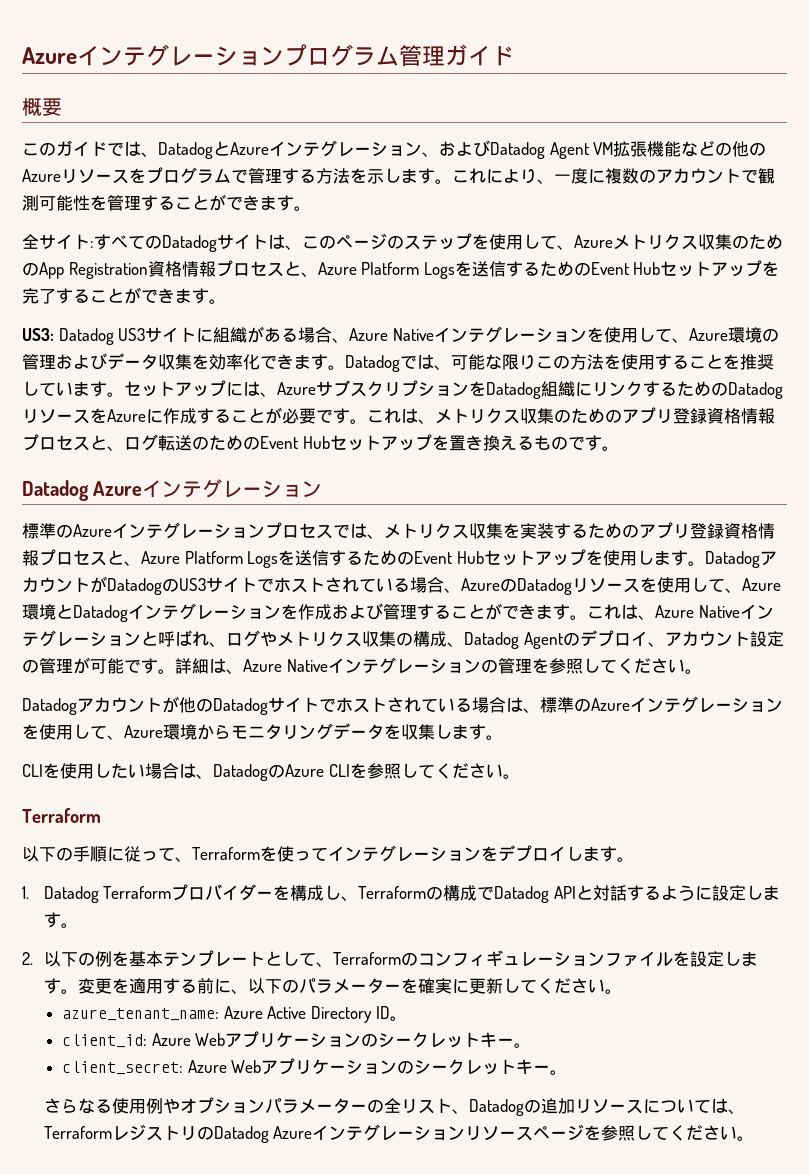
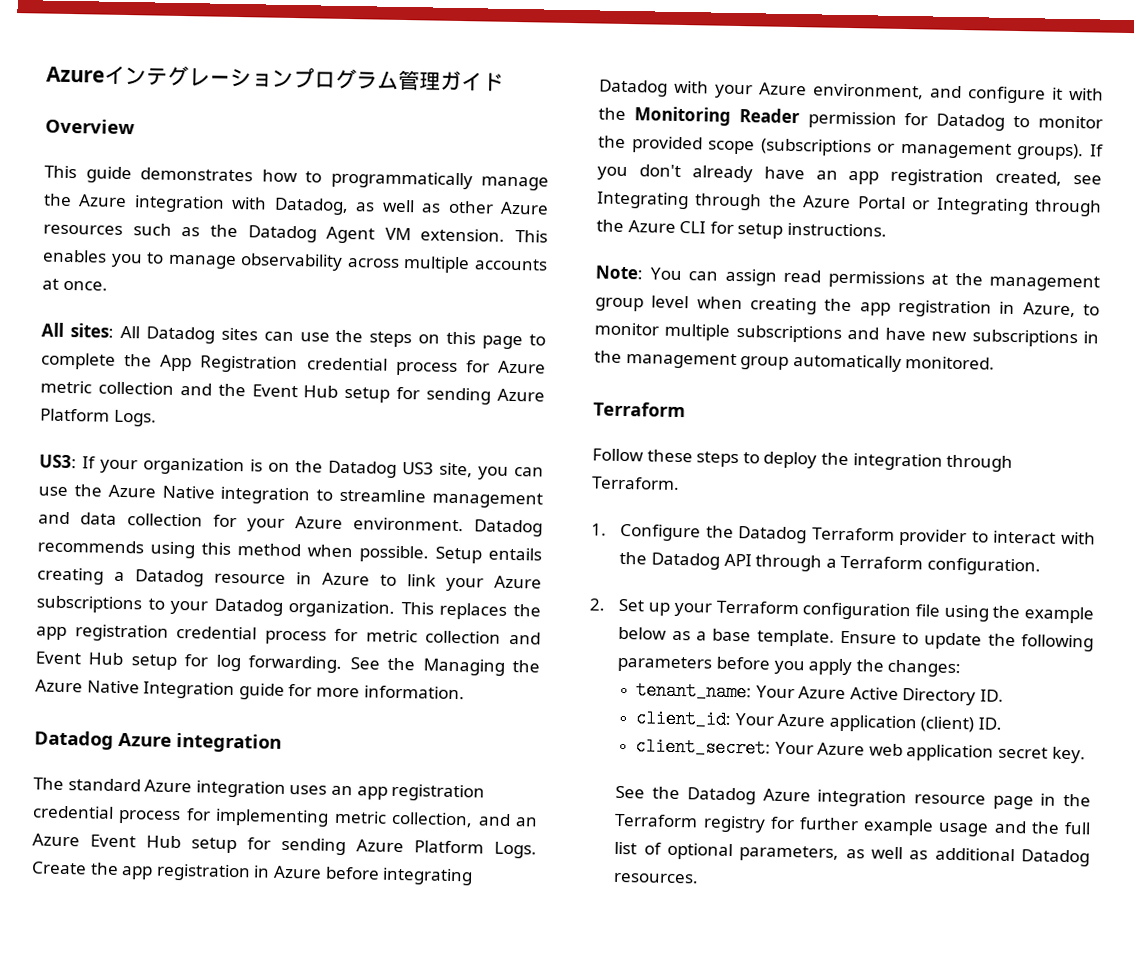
[22,97,62,116] [22,140,767,159] [22,167,775,184] [22,194,311,211] [22,233,783,252] [22,260,780,279] [22,287,226,304] [22,326,779,345] [22,353,774,372] [22,380,783,399] [22,407,775,424] [22,434,619,451] [22,479,323,501] [22,522,775,539] [22,549,777,568] [22,576,781,595] [22,603,774,622] [22,630,784,649] [22,657,702,674] [22,696,783,715] [22,723,503,740] [22,763,520,781] [22,808,101,823] [22,845,634,862] [22,884,780,903] [43,912,78,928] [22,950,758,967] [43,978,622,994] [62,1008,220,1021] 概要 // このガイドでは、DatadogとAzureインテグレーション、およびDatadog Agent VM拡張機能などの他のAzureリソースをプログラムで管理する方法を示します。これにより、一度に複数のアカウントで観測可能性を管理することができます。 // 全サイト:すべてのDatadogサイトは、このページのステップを使用して、Azureメトリクス収集のためのApp Registration資格情報プロセスと、Azure Platform Logsを送信するためのEvent Hubセットアップを完了することができます。 // US3: Datadog US3サイトに組織がある場合、Azure Nativeインテグレーションを使用して、Azure環境の管理およびデータ収集を効率化できます。Datadogでは、可能な限りこの方法を使用することを推奨しています。セットアップには、AzureサブスクリプションをDatadog組織にリンクするためのDatadogリソースをAzureに作成することが必要です。これは、メトリクス収集のためのアプリ登録資格情報プロセスと、ログ転送のためのEvent Hubセットアップを置き換えるものです。 // Datadog Azureインテグレーション // 標準のAzureインテグレーションプロセスでは、メトリクス収集を実装するためのアプリ登録資格情報プロセスと、Azure Platform Logsを送信するためのEvent Hubセットアップを使用します。DatadogアカウントがDatadogのUS3サイトでホストされている場合、AzureのDatadogリソースを使用して、Azure環境とDatadogインテグレーションを作成および管理することができます。これは、Azure Nativeインテグレーションと呼ばれ、ログやメトリクス収集の構成、Datadog Agentのデプロイ、アカウント設定の管理が可能です。詳細は、Azure Nativeインテグレーションの管理を参照してください。 // Datadogアカウントが他のDatadogサイトでホストされている場合は、標準のAzureインテグレーションを使用して、Azure環境からモニタリングデータを収集します。 // CLIを使用したい場合は、DatadogのAzure CLIを参照してください。 // Terraform // 以下の手順に従って、Terraformを使ってインテグレーションをデプロイします。 // 1. Datadog Terraformプロバイダーを構成し、Terraformの構成でDatadog APIと対話するように設定します。 // 2.以下の例を基本テンプレートとして、Terraformのコンフィギュレーションファイルを設定します。変更を適用する前に、以下のパラメーターを確実に更新してください。 // azure_tenant_name: -> [45,118,135,135] [44,165,549,191] [43,193,550,216] [43,223,548,244] [42,249,548,274] [42,278,108,291] [41,322,546,350] [41,352,547,376] [40,380,546,405] [40,408,157,427] [39,454,544,480] [38,484,543,509] [38,511,543,537] [37,539,542,564] [37,567,542,592] [36,595,541,620] [36,624,541,645] [35,651,541,676] [35,679,465,700] [34,730,282,753] [33,777,486,802] [32,805,538,828] [32,833,537,859] [31,861,474,886] [599,79,1104,104] [598,106,1103,131] [598,135,1104,161] [597,164,1102,187] [597,191,1102,217] [596,219,887,239] [595,265,1100,292] [595,295,1100,318] [594,322,1099,348] [594,350,996,372] [593,401,686,418] [592,448,1014,473] [591,476,680,491] [591,523,1096,547] [619,551,1041,576] [589,598,1094,624] [618,626,1094,652] [617,655,962,678] [636,681,795,702] Overview // This guide demonstrates how to programmatically manage the Azure integration with Datadog, as well as other Azure resources such as the Datadog Agent VM extension. This enables you to manage observability across multiple accounts at once. // All sites: All Datadog sites can use the steps on this page to complete the App Registration credential process for Azure metric collection and the Event Hub setup for sending Azure Platform Logs. // US3: If your organization is on the Datadog US3 site, you can use the Azure Native integration to streamline management and data collection for your Azure environment. Datadog recommends using this method when possible. Setup entails creating a Datadog resource in Azure to link your Azure subscriptions to your Datadog organization. This replaces the app registration credential process for metric collection and Event Hub setup for log forwarding. See the Managing the Azure Native Integration guide for more information. // Datadog Azure integration // The standard Azure integration uses an app registration credential process for implementing metric collection, and an Azure Event Hub setup for sending Azure Platform Logs. Create the app registration in Azure before integrating Datadog with your Azure environment, and configure it with the Monitoring Reader permission for Datadog to monitor the provided scope (subscriptions or management groups). If you don't already have an app registration created, see Integrating through the Azure Portal or Integrating through the Azure CLI for setup instructions. // Note: You can assign read permissions at the management group level when creating the app registration in Azure, to monitor multiple subscriptions and have new subscriptions in the management group automatically monitored. // Terraform // Follow these steps to deploy the integration through Terraform. // 1. Configure the Datadog Terraform provider to interact with the Datadog API through a Terraform configuration. // 2. Set up your Terraform configuration file using the example below as a base template. Ensure to update the following parameters before you apply the changes: // tenant_name: Your
[375,1006,407,1021] ID。 -> [980,689,1005,702] ID.
[151,1031,532,1048] [62,1058,568,1075] [43,1097,745,1116] [43,1124,755,1143] Azure Webアプリケーションのシークレットキー。 // client_secret: Azure Webアプリケーションのシークレットキー。 // さらなる使用例やオプションパラメーターの全リスト、Datadogの追加リソースについては、TerraformレジストリのDatadog Azureインテグレーションリソースページを参照してください。 -> [734,713,1003,733] [635,737,1086,764] [615,785,1091,810] [614,813,1091,837] [614,841,1090,867] [613,872,700,884] Your Azure application (client) ID. // client_secret: Your Azure web application secret key. // See the Datadog Azure integration resource page in the Terraform registry for further example usage and the full list of optional parameters, as well as additional Datadog resources.

